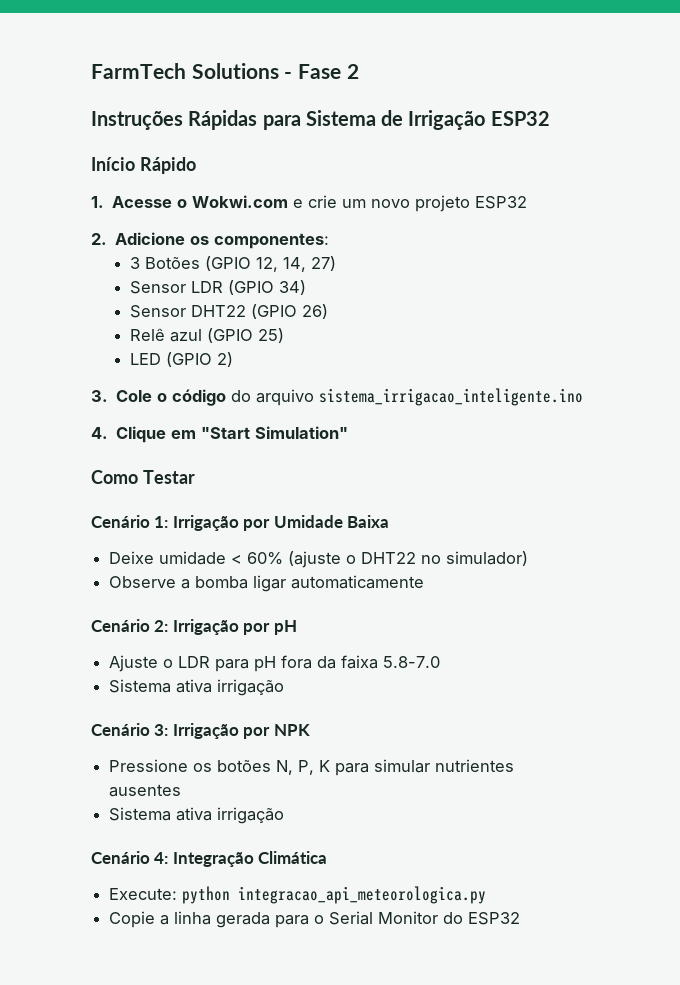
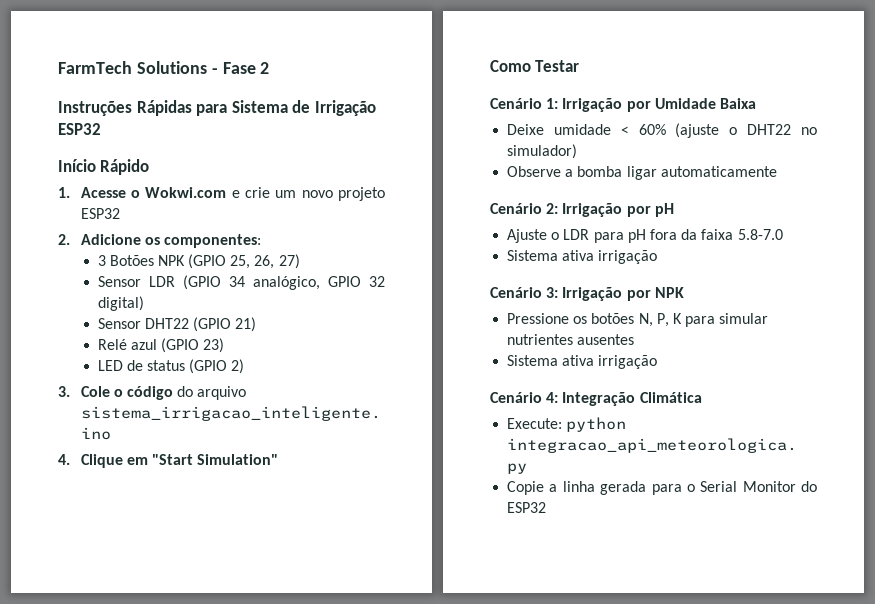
[205,256,307,272] (GPIO 12, 14, -> [157,254,275,269] NPK (GPIO 25, 26,
[279,280,307,295] 34) -> [228,276,385,290] [97,296,144,311] 34 analógico, GPIO 32 digital)
[302,304,329,319] [130,328,166,341] 26) // Relê -> [235,317,257,332] [97,339,127,350] 21) // Relé
[258,328,285,343] 25) -> [203,338,225,353] 23)
(162, 359) none -> [126,360,185,371] de status

